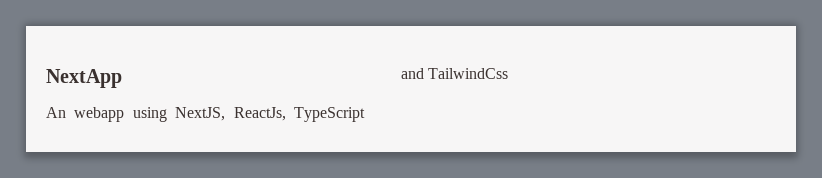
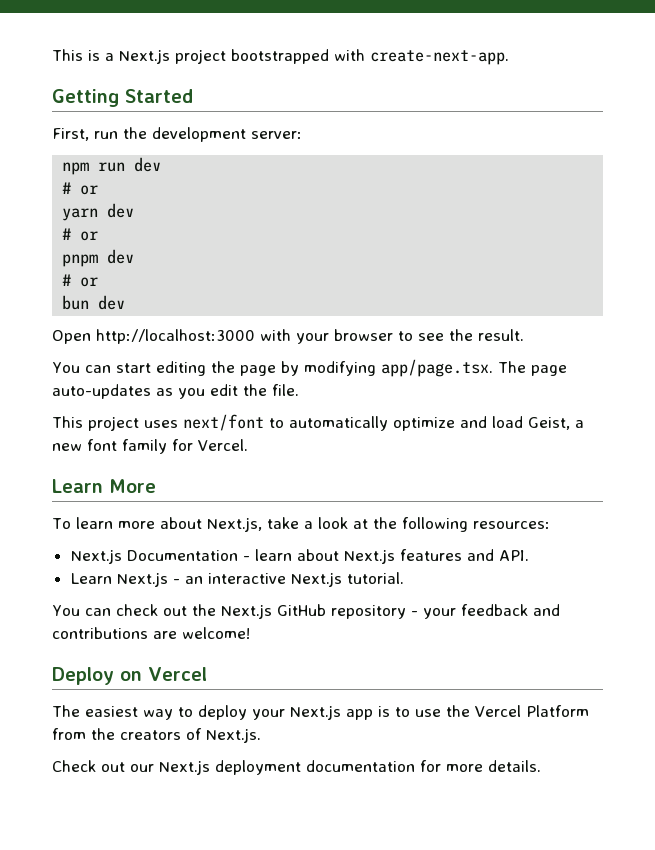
[46,69,122,88] [46,107,365,122] [401,68,509,79] NextApp // An webapp using NextJS, ReactJs, TypeScript and TailwindCss -> [52,49,509,65] [52,89,193,107] [52,127,302,142] [62,157,162,175] [62,182,99,195] [62,203,135,221] [62,228,99,241] [62,249,135,267] [62,274,99,287] [62,295,126,310] [52,329,524,344] [52,359,567,377] [52,384,299,399] [52,414,584,431] [52,439,248,454] [52,479,156,493] [52,517,550,532] [70,549,529,564] [70,572,404,587] [52,604,560,619] [52,627,250,639] [52,667,207,685] [52,705,589,720] [52,728,261,743] [52,760,541,775] This is a Next.js project bootstrapped with create-next-app. // Getting Started // First, run the development server: // npm run dev // # or // yarn dev // # or // pnpm dev // # or // bun dev // Open http://localhost:3000 with your browser to see the result. // You can start editing the page by modifying app/page.tsx. The page auto-updates as you edit the file. // This project uses next/font to automatically optimize and load Geist, a new font family for Vercel. // Learn More // To learn more about Next.js, take a look at the following resources: // Next.js Documentation - learn about Next.js features and API. // Learn Next.js - an interactive Next.js tutorial. // You can check out the Next.js GitHub repository - your feedback and contributions are welcome! // Deploy on Vercel // The easiest way to deploy your Next.js app is to use the Vercel Platform from the creators of Next.js. // Check out our Next.js deployment documentation for more details.

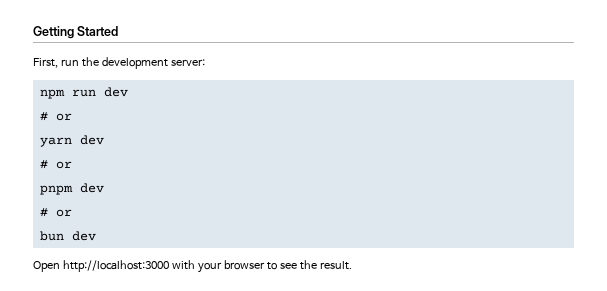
[52,49,509,65] This is a Next.js project bootstrapped with create-next-app. // -> (33, 32) none
[52,359,567,377] [52,384,299,399] [52,414,584,431] [52,439,248,454] [52,479,156,493] [52,517,550,532] [70,549,529,564] [70,572,404,587] [52,604,560,619] [52,627,250,639] [52,667,207,685] [52,705,589,720] [52,728,261,743] [52,760,541,775] // You can start editing the page by modifying app/page.tsx. The page auto-updates as you edit the file. // This project uses next/font to automatically optimize and load Geist, a new font family for Vercel. // Learn More // To learn more about Next.js, take a look at the following resources: // Next.js Documentation - learn about Next.js features and API. // Learn Next.js - an interactive Next.js tutorial. // You can check out the Next.js GitHub repository - your feedback and contributions are welcome! // Deploy on Vercel // The easiest way to deploy your Next.js app is to use the Vercel Platform from the creators of Next.js. // Check out our Next.js deployment documentation for more details. -> (352, 265) none

